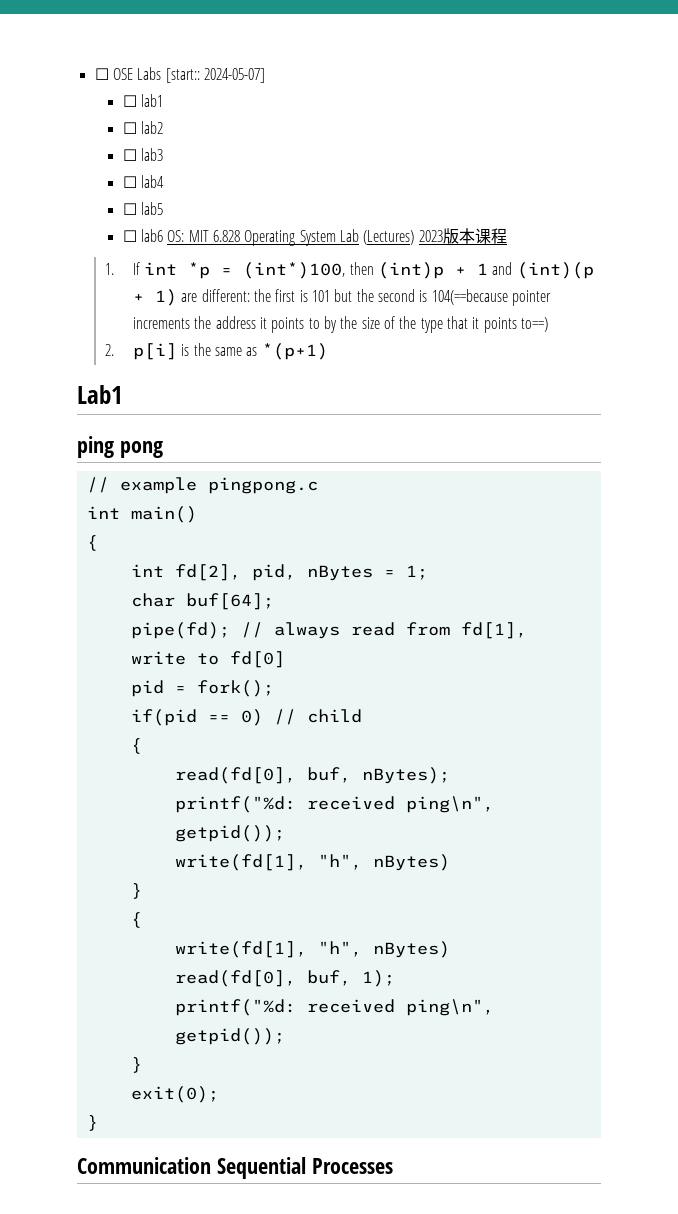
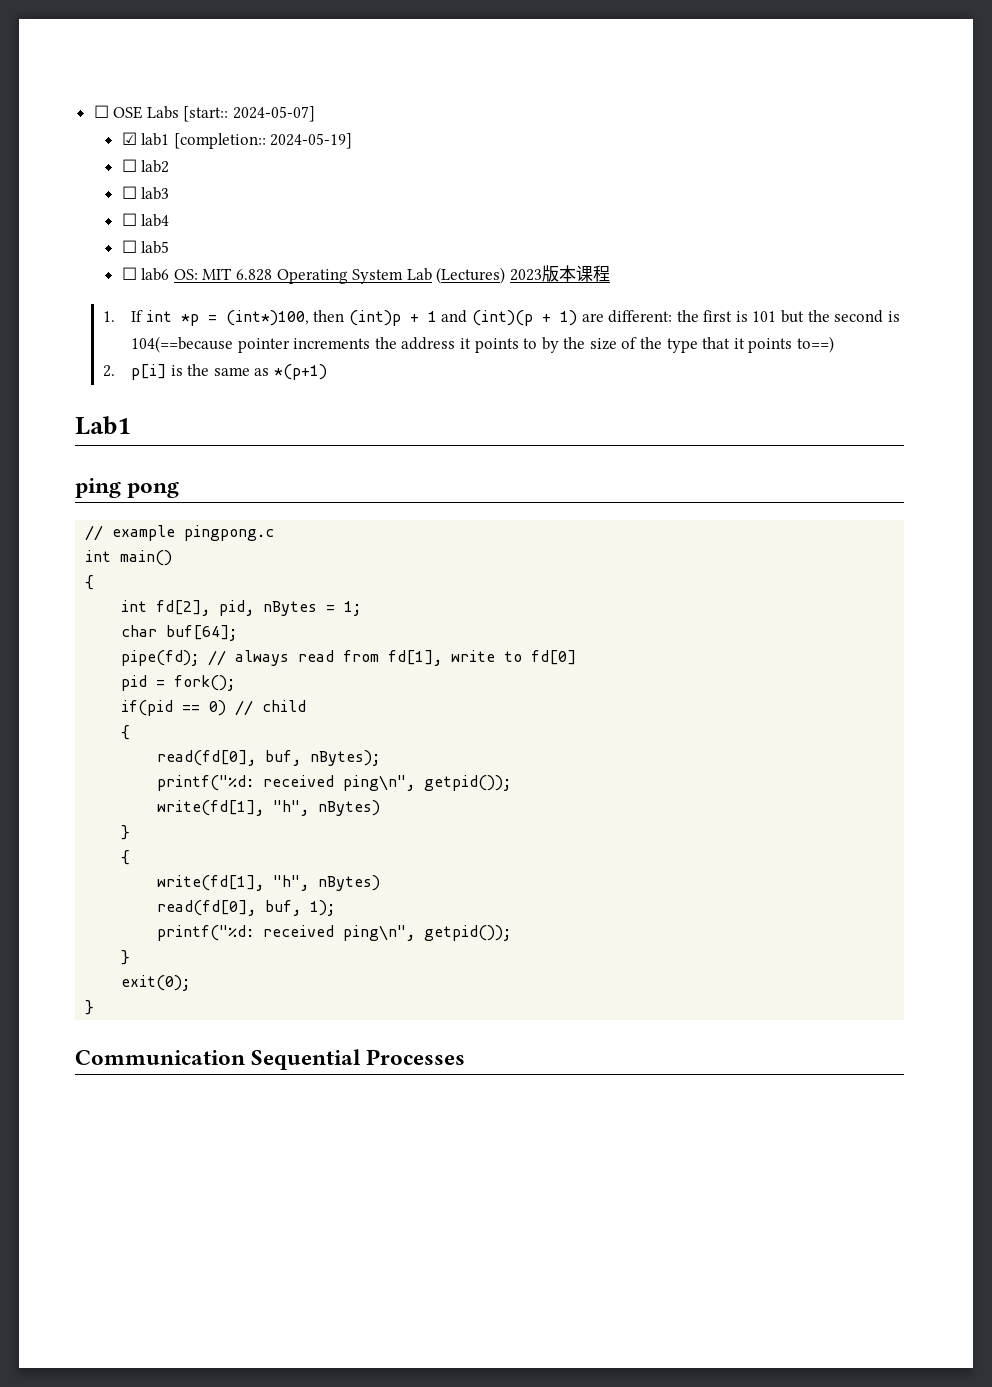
[122,95,137,107] ☐ -> [121,132,137,145] ☑
(163, 100) none -> [173,133,353,149] [completion:: 2024-05-19]

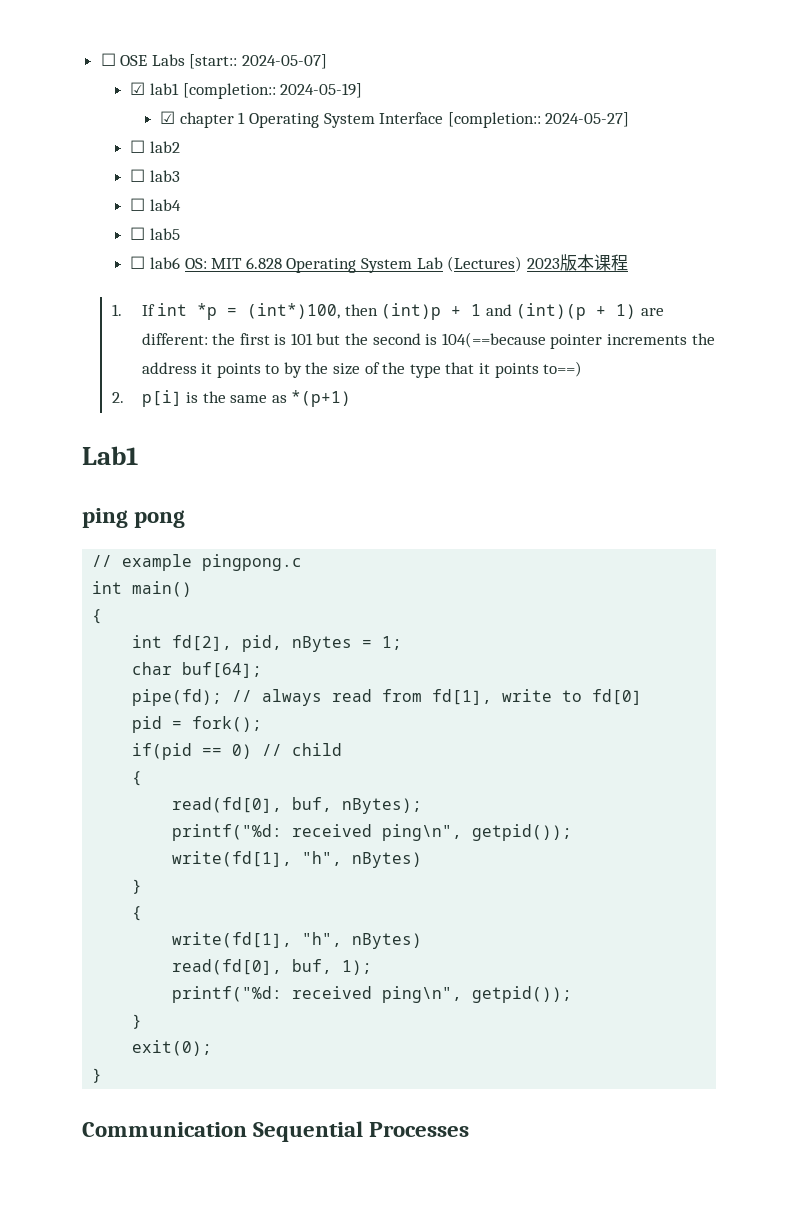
(353, 141) none -> [160,111,630,128] // ☑ chapter 1 Operating System Interface [completion:: 2024-05-27]

